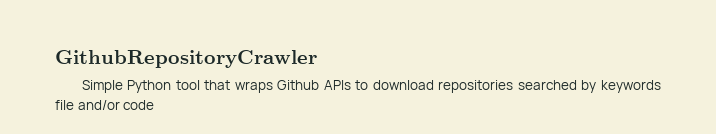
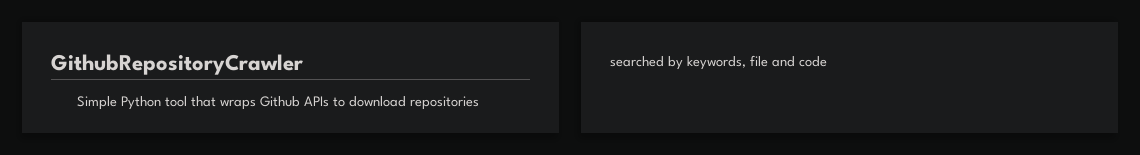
[601,80,661,93] [55,100,120,110] keywords file and/or -> [687,55,795,70] keywords, file and

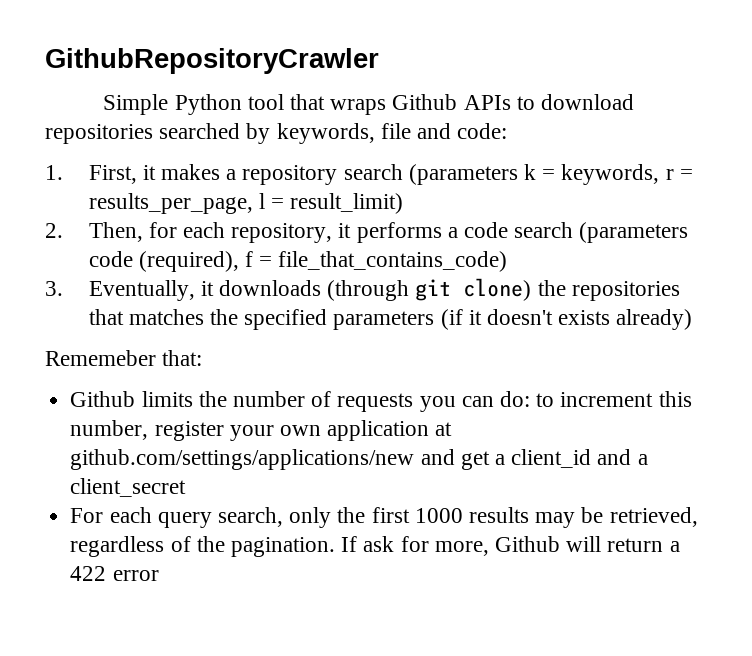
[799,56,827,67] code -> [457,123,508,139] [45,164,693,185] [88,193,404,214] [45,222,689,243] [88,251,508,272] [45,278,680,301] [88,309,693,330] [45,350,203,366] [70,391,692,412] [70,420,453,441] [70,449,648,470] [70,478,187,497] [70,507,698,528] [70,536,680,557] [70,566,159,581] code: // 1. First, it makes a repository search (parameters k = keywords, r = results_per_page, l = result_limit) // 2. Then, for each repository, it performs a code search (parameters code (required), f = file_that_contains_code) // 3. Eventually, it downloads (through git clone) the repositories that matches the specified parameters (if it doesn't exists already) // Rememeber that: // Github limits the number of requests you can do: to increment this number, register your own application at github.com/settings/applications/new and get a client_id and a client_secret // For each query search, only the first 1000 results may be retrieved, regardless of the pagination. If ask for more, Github will return a 422 error

